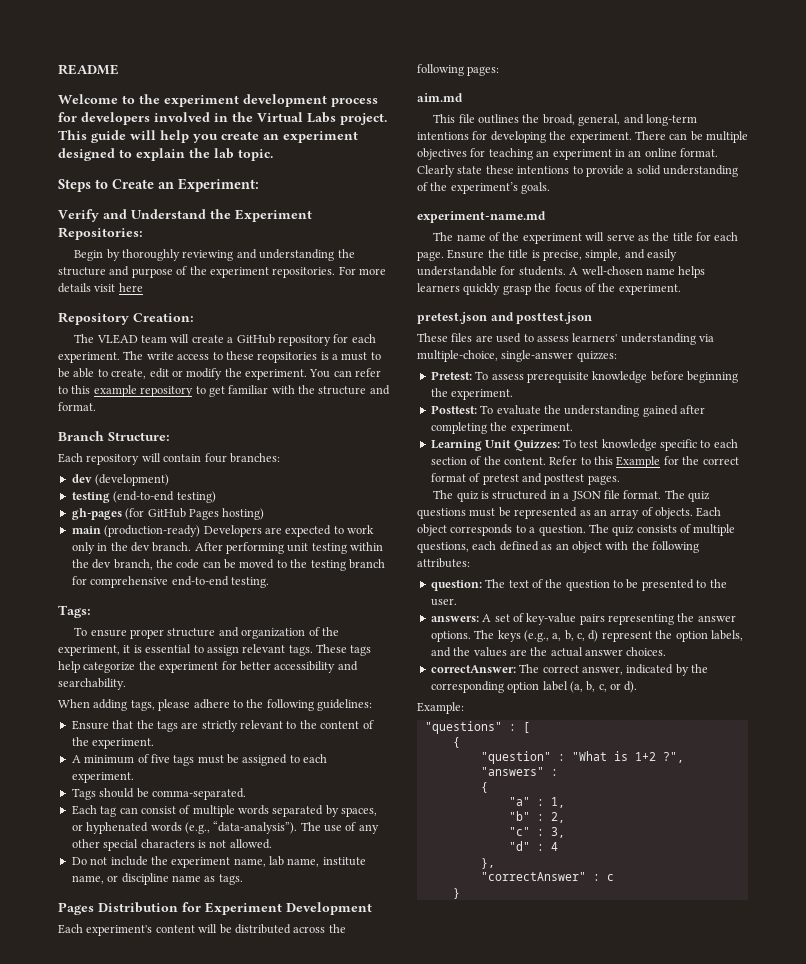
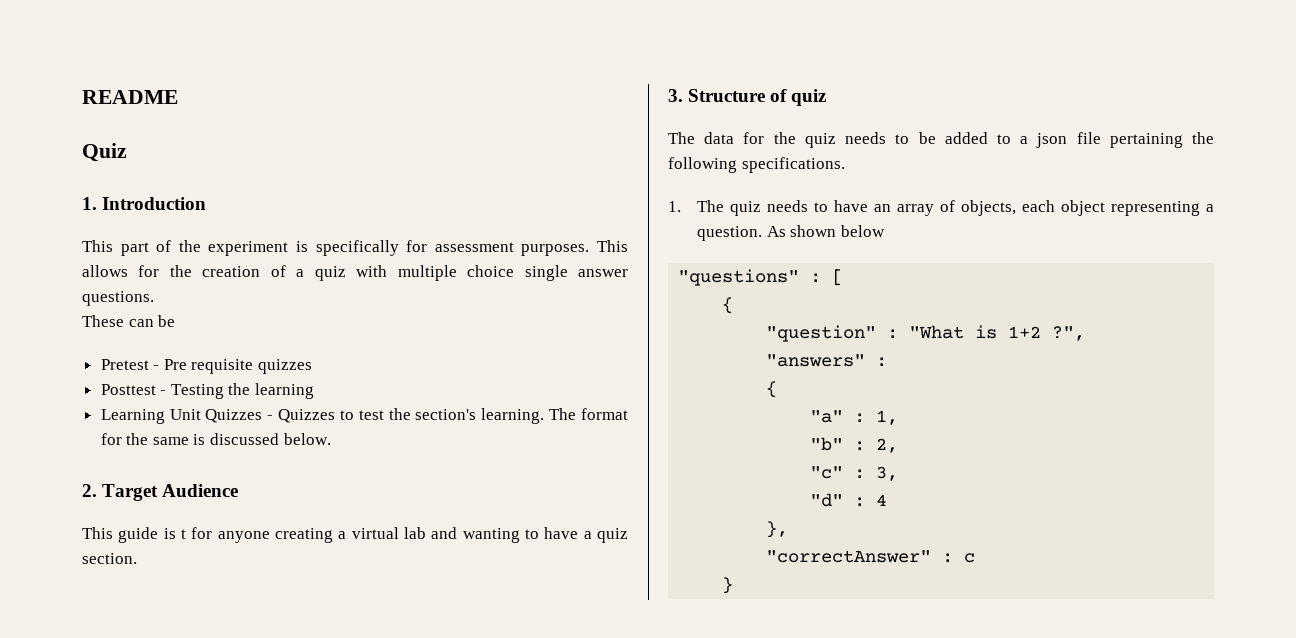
[58,94,378,107] [58,112,387,125] [58,130,358,143] [58,148,273,161] [58,178,259,192] [58,209,312,222] [58,227,143,240] [74,249,355,261] [58,266,386,278] [58,283,143,293] [58,312,194,325] [74,334,376,346] [58,351,381,363] [58,368,382,380] [58,385,390,397] [58,402,96,411] [58,431,170,441] [58,453,280,465] [71,474,170,486] [71,491,216,503] [71,508,265,520] [71,525,374,537] [71,542,384,554] [71,559,385,571] [71,576,269,588] [58,605,91,618] [74,627,339,639] [58,644,372,656] [58,661,358,673] [58,678,126,690] [58,699,372,711] [71,720,374,732] [71,737,155,749] [71,754,328,766] [71,772,134,783] [71,788,246,800] [71,805,378,817] [71,821,379,834] [71,839,272,851] [71,856,366,868] [71,873,243,885] [58,902,372,915] [58,924,346,936] [417,64,500,76] [417,93,463,102] [433,114,697,126] [417,131,748,143] [417,148,718,160] [417,165,738,177] [417,182,551,194] [417,211,546,223] [433,232,739,244] [417,249,677,261] [417,266,706,278] [417,283,681,295] [417,312,593,324] [417,333,714,345] [417,350,617,362] [430,371,738,383] [430,388,514,400] [430,405,705,417] [430,422,573,434] [430,439,738,451] [430,456,739,468] [430,473,620,485] [433,490,711,502] [417,507,722,519] [417,524,736,536] [417,541,699,553] [417,558,470,568] [430,579,727,591] [430,598,457,606] [430,613,736,625] [430,630,743,642] [430,647,667,657] [430,664,708,676] [430,681,638,693] [417,702,464,714] Welcome to the experiment development process for developers involved in the Virtual Labs project. This guide will help you create an experiment designed to explain the lab topic. // Steps to Create an Experiment: // Verify and Understand the Experiment Repositories: // Begin by thoroughly reviewing and understanding the structure and purpose of the experiment repositories. For more details visit here // Repository Creation: // The VLEAD team will create a GitHub repository for each experiment. The write access to these reopsitories is a must to be able to create, edit or modify the experiment. You can refer to this example repository to get familiar with the structure and format. // Branch Structure: // Each repository will contain four branches: // dev (development) // testing (end-to-end testing) // gh-pages (for GitHub Pages hosting) // main (production-ready) Developers are expected to work only in the dev branch. After performing unit testing within the dev branch, the code can be moved to the testing branch for comprehensive end-to-end testing. // Tags: // To ensure proper structure and organization of the experiment, it is essential to assign relevant tags. These tags help categorize the experiment for better accessibility and searchability. // When adding tags, please adhere to the following guidelines: // Ensure that the tags are strictly relevant to the content of the experiment. // A minimum of five tags must be assigned to each experiment. // Tags should be comma-separated. // Each tag can consist of multiple words separated by spaces, or hyphenated words (e.g., “data-analysis”). The use of any other special characters is not allowed. // Do not include the experiment name, lab name, institute name, or discipline name as tags. // Pages Distribution for Experiment Development // Each experiment's content will be distributed across the following pages: // aim.md // This file outlines the broad, general, and long-term intentions for developing the experiment. There can be multiple objectives for teaching an experiment in an online format. Clearly state these intentions to provide a solid understanding of the experiment’s goals. // experiment-name.md // The name of the experiment will serve as the title for each page. Ensure the title is precise, simple, and easily understandable for students. A well-chosen name helps learners quickly grasp the focus of the experiment. // pretest.json and posttest.json // These files are used to assess learners' understanding via multiple-choice, single-answer quizzes: // Pretest: To assess prerequisite knowledge before beginning the experiment. // Posttest: To evaluate the understanding gained after completing the experiment. // Learning Unit Quizzes: To test knowledge specific to each section of the content. Refer to this Example for the correct format of pretest and posttest pages. // The quiz is structured in a JSON file format. The quiz questions must be represented as an array of objects. Each object corresponds to a question. The quiz consists of multiple questions, each defined as an object with the following attributes: // question: The text of the question to be presented to the user. // answers: A set of key-value pairs representing the answer options. The keys (e.g., a, b, c, d) represent the option labels, and the values are the actual answer choices. // correctAnswer: The correct answer, indicated by the corresponding option label (a, b, c, or d). // Example: -> [82,143,127,162] [82,197,207,210] [82,240,629,256] [82,265,628,281] [82,291,154,306] [82,315,176,327] [100,359,313,374] [100,383,315,399] [100,408,628,424] [100,433,331,445] [82,484,239,501] [82,527,628,543] [82,553,137,564] [668,89,828,106] [668,132,1214,148] [668,157,845,173] [668,200,1214,216] [697,225,885,241] Quiz // 1. Introduction // This part of the experiment is specifically for assessment purposes. This allows for the creation of a quiz with multiple choice single answer questions. // These can be // Pretest - Pre requisite quizzes // Posttest - Testing the learning // Learning Unit Quizzes - Quizzes to test the section's learning. The format for the same is discussed below. // 2. Target Audience // This guide is t for anyone creating a virtual lab and wanting to have a quiz section. // 3. Structure of quiz // The data for the quiz needs to be added to a json file pertaining the following specifications. // 1. The quiz needs to have an array of objects, each object representing a question. As shown below

